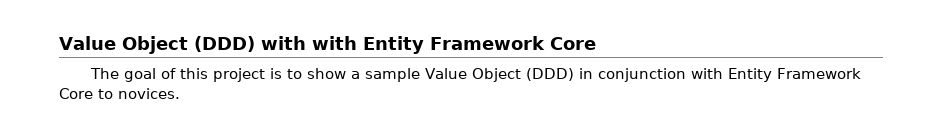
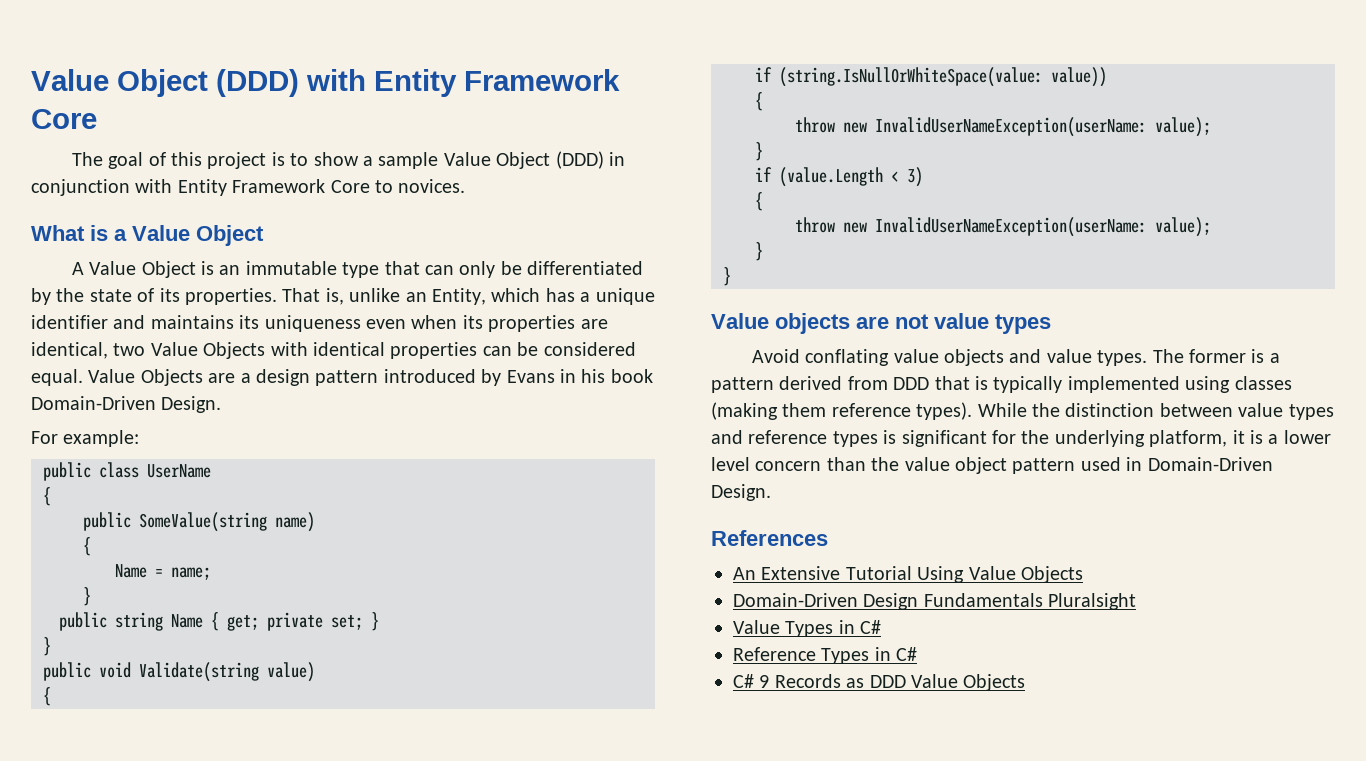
[311,36,357,50] with -> (366, 80) none
(180, 93) none -> [31,225,264,246] [71,261,644,278] [31,288,655,305] [31,315,608,332] [31,342,636,359] [31,369,653,386] [31,396,222,413] [31,430,140,447] [43,462,211,481] [43,487,51,506] [83,512,315,532] [83,537,91,556] [115,564,211,580] [83,587,91,606] [59,612,379,631] [43,637,51,656] [43,662,315,682] [43,687,51,706] [755,67,1107,87] [755,92,763,111] [795,117,1211,137] [755,142,763,161] [755,167,923,187] [755,192,763,211] [795,217,1211,237] [755,242,763,261] [723,267,731,286] [711,313,1051,334] [751,349,1280,366] [711,376,1292,393] [711,402,1334,420] [711,430,1331,447] [711,457,1273,474] [711,484,771,501] [711,530,828,546] [733,566,1083,583] [733,593,1137,610] [733,620,882,637] [733,647,918,664] [733,674,1026,691] // What is a Value Object // A Value Object is an immutable type that can only be differentiated by the state of its properties. That is, unlike an Entity, which has a unique identifier and maintains its uniqueness even when its properties are identical, two Value Objects with identical properties can be considered equal. Value Objects are a design pattern introduced by Evans in his book Domain-Driven Design. // For example: // public class UserName // { // public SomeValue(string name) // { // Name = name; // } // public string Name { get; private set; } // } // public void Validate(string value) // { // if (string.IsNullOrWhiteSpace(value: value)) // { // throw new InvalidUserNameException(userName: value); // } // if (value.Length < 3) // { // throw new InvalidUserNameException(userName: value); // } // } // Value objects are not value types // Avoid conflating value objects and value types. The former is a pattern derived from DDD that is typically implemented using classes (making them reference types). While the distinction between value types and reference types is significant for the underlying platform, it is a lower level concern than the value object pattern used in Domain-Driven Design. // References // An Extensive Tutorial Using Value Objects // Domain-Driven Design Fundamentals Pluralsight // Value Types in C# // Reference Types in C# // C# 9 Records as DDD Value Objects

